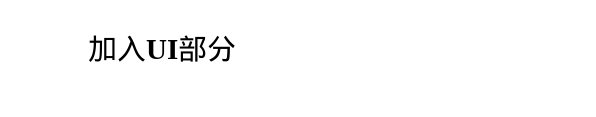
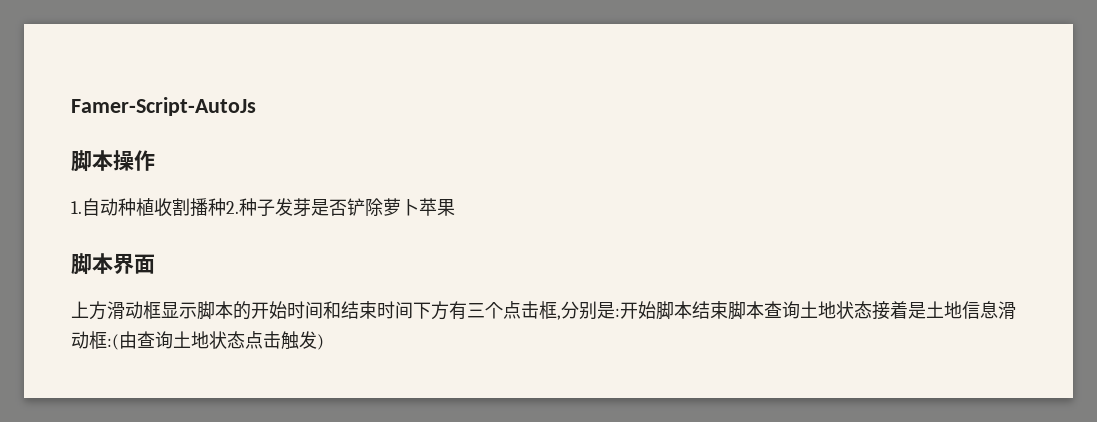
[88,35,236,62] 加入UI部分 -> [71,97,256,116] [71,150,155,172] [71,197,455,217] [71,253,155,275] [71,301,1016,320] [71,331,324,350] Famer-Script-AutoJs // 脚本操作 // 1.自动种植收割播种2.种子发芽是否铲除萝卜苹果 // 脚本界面 // 上方滑动框显示脚本的开始时间和结束时间下方有三个点击框,分别是:开始脚本结束脚本查询土地状态接着是土地信息滑动框:(由查询土地状态点击触发)

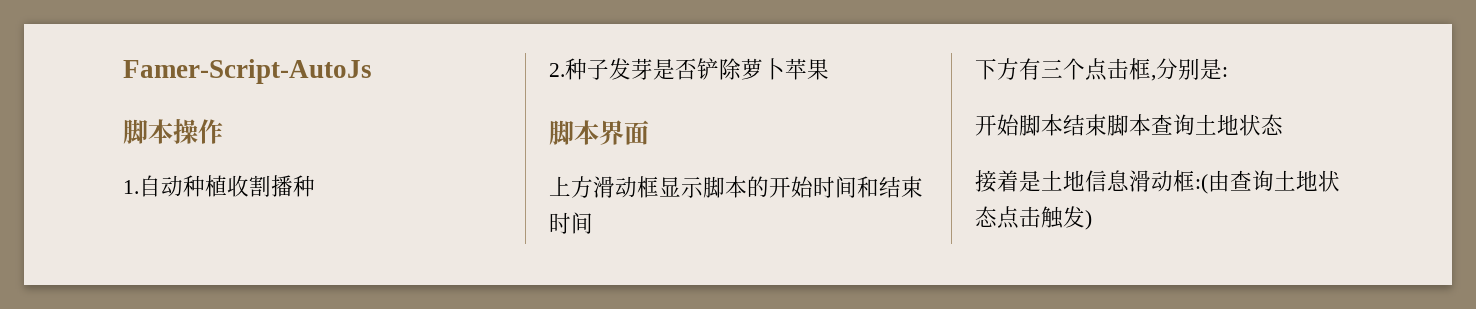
(226, 207) none -> (315, 186) //
(413, 310) none -> (593, 223) //
(620, 312) none -> (1228, 72) //
(872, 310) none -> (1283, 124) //

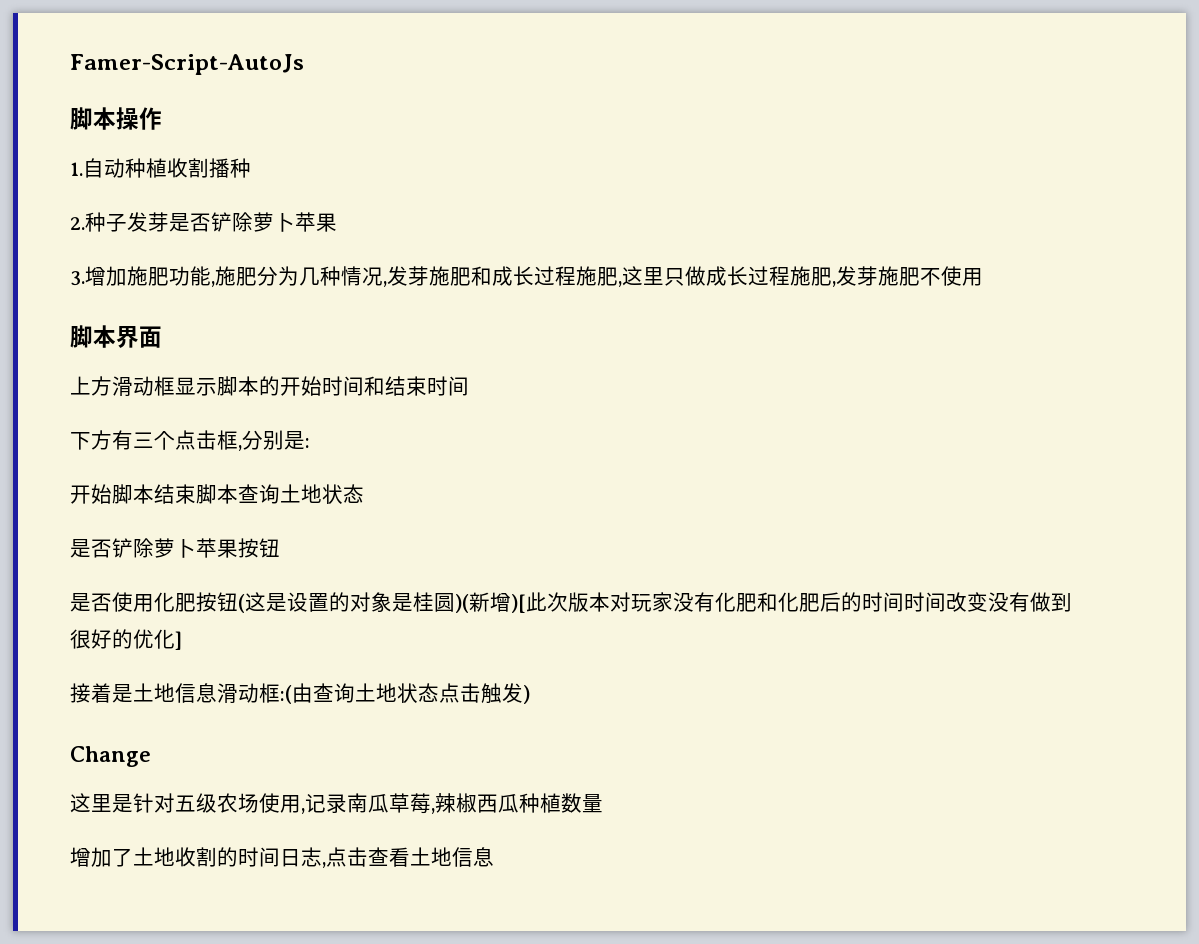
(829, 69) none -> [70,266,983,287] // 3.增加施肥功能,施肥分为几种情况,发芽施肥和成长过程施肥,这里只做成长过程施肥,发芽施肥不使用
(1283, 124) none -> [70,538,280,558] [70,592,1072,613] [70,629,182,650] // 是否铲除萝卜苹果按钮 // 是否使用化肥按钮(这是设置的对象是桂圆)(新增)[此次版本对玩家没有化肥和化肥后的时间时间改变没有做到很好的优化]
(1092, 220) none -> [70,746,151,767] [70,793,603,814] [70,847,494,868] // Change // 这里是针对五级农场使用,记录南瓜草莓,辣椒西瓜种植数量 // 增加了土地收割的时间日志,点击查看土地信息

